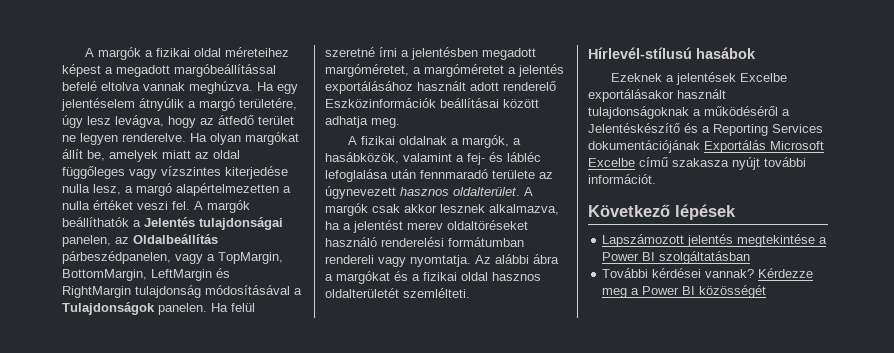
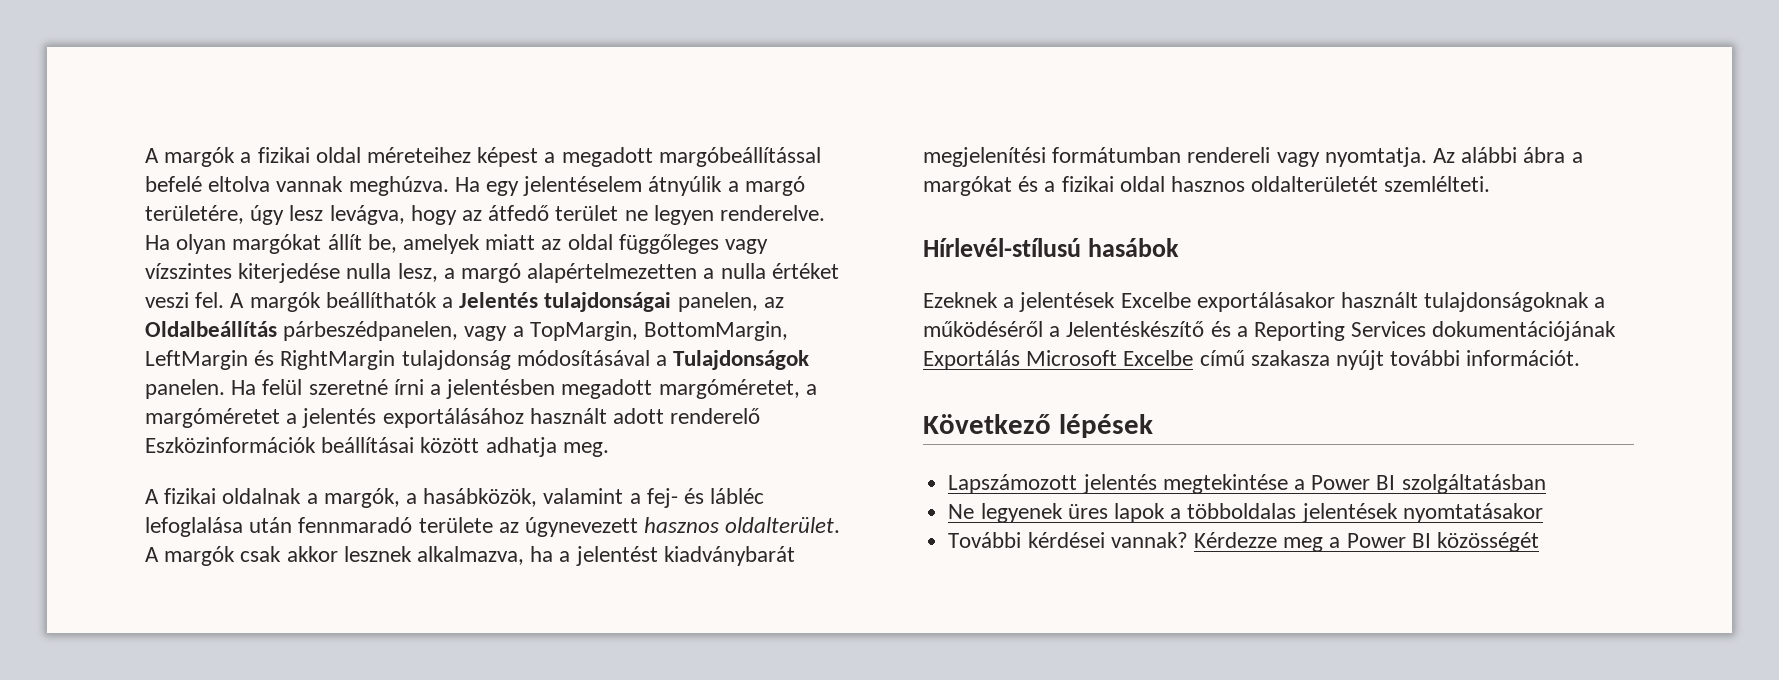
[407,220,528,230] [325,237,444,247] merev oldaltöréseket használó renderelési -> [663,546,795,566] [923,147,1046,167] kiadványbarát megjelenítési
(751, 257) none -> [948,503,1543,523] // Ne legyenek üres lapok a többoldalas jelentések nyomtatásakor

